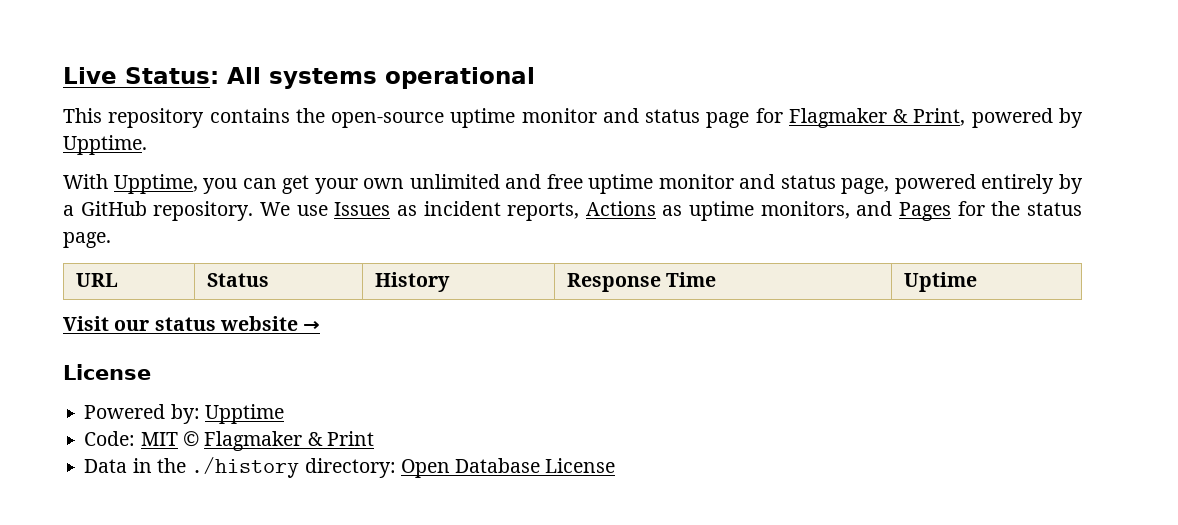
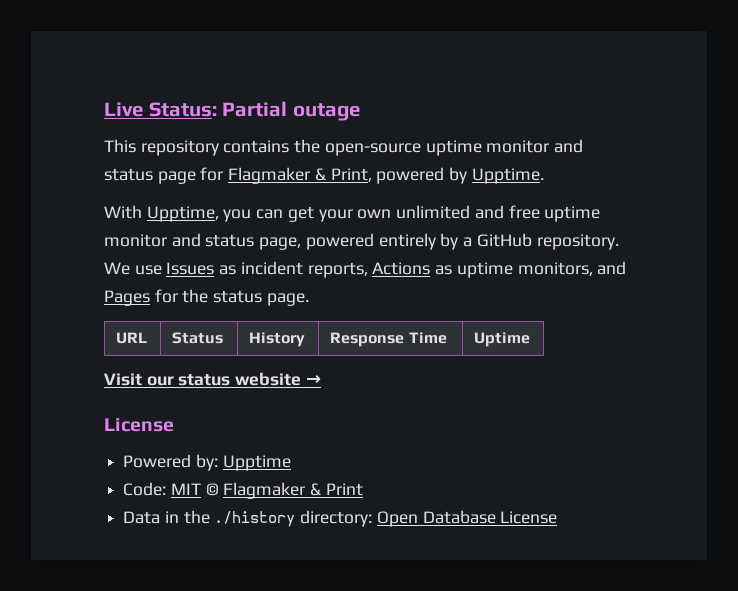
[227,67,535,89] All systems operational -> [222,101,360,121] Partial outage

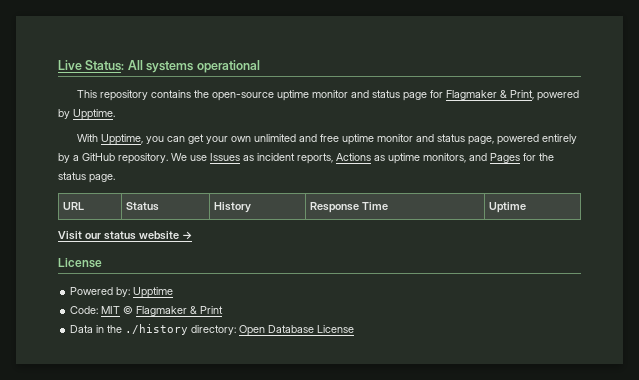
[222,101,360,121] Partial outage -> [127,60,260,73] All systems operational

